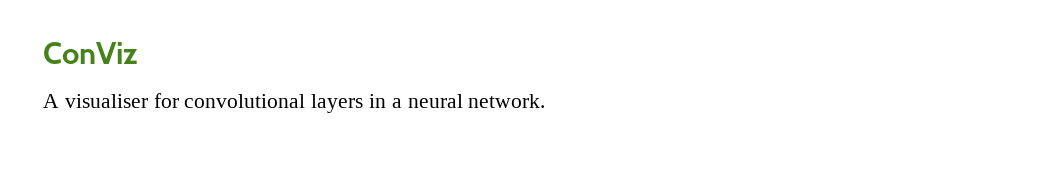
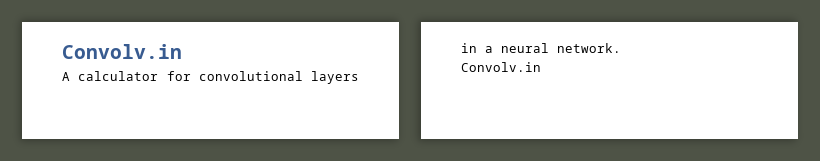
[43,42,138,64] ConViz -> [62,44,182,59] Convolv.in
[64,94,148,108] visualiser -> [78,71,159,81] calculator
(546, 101) none -> [461,62,541,72] // Convolv.in

